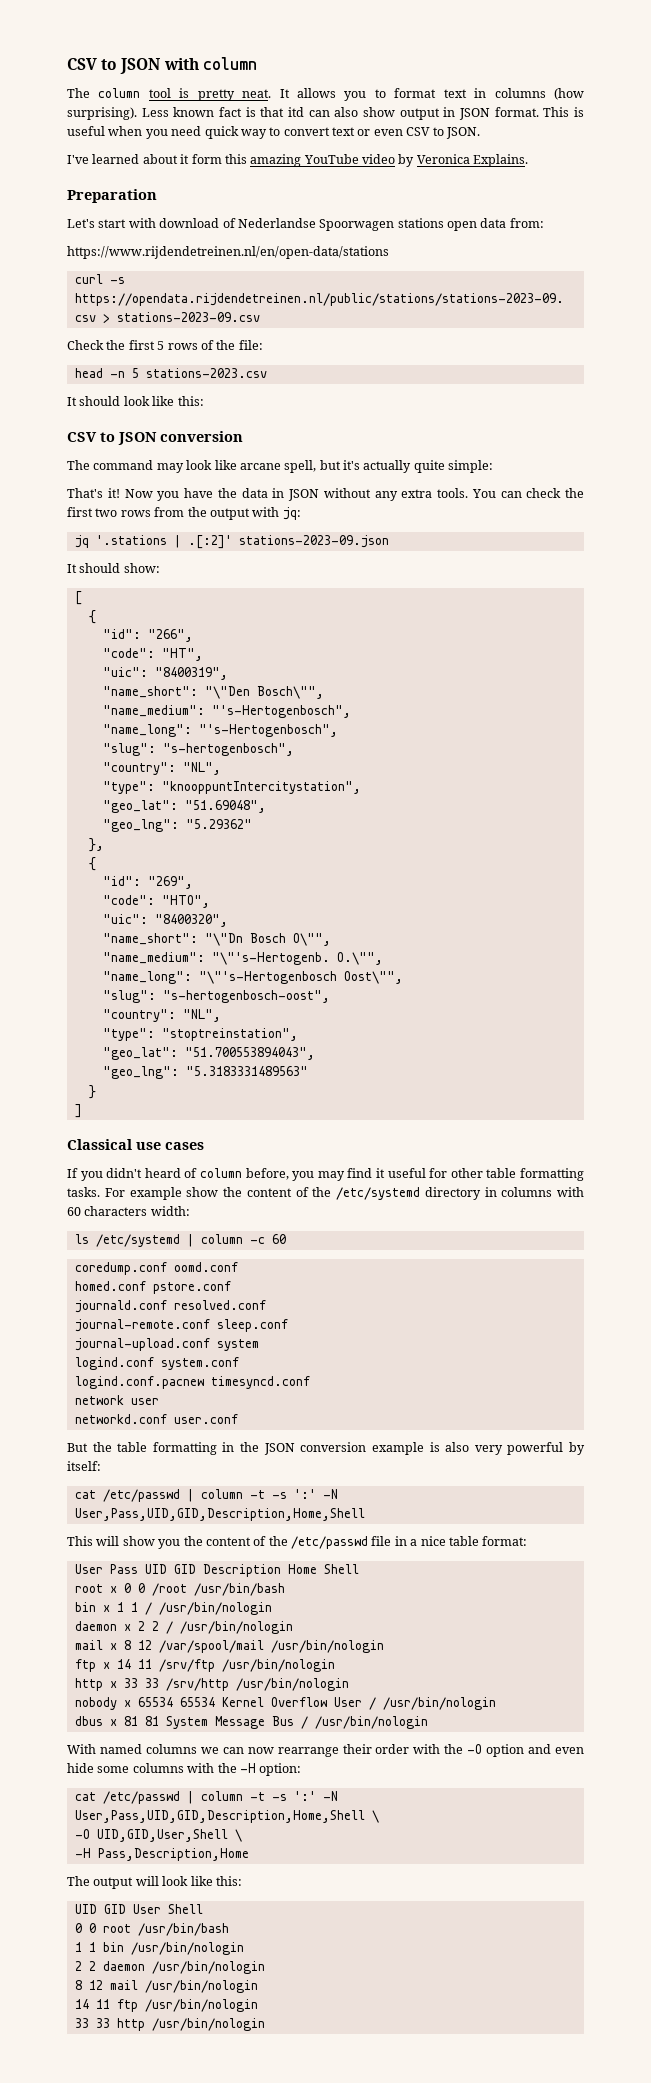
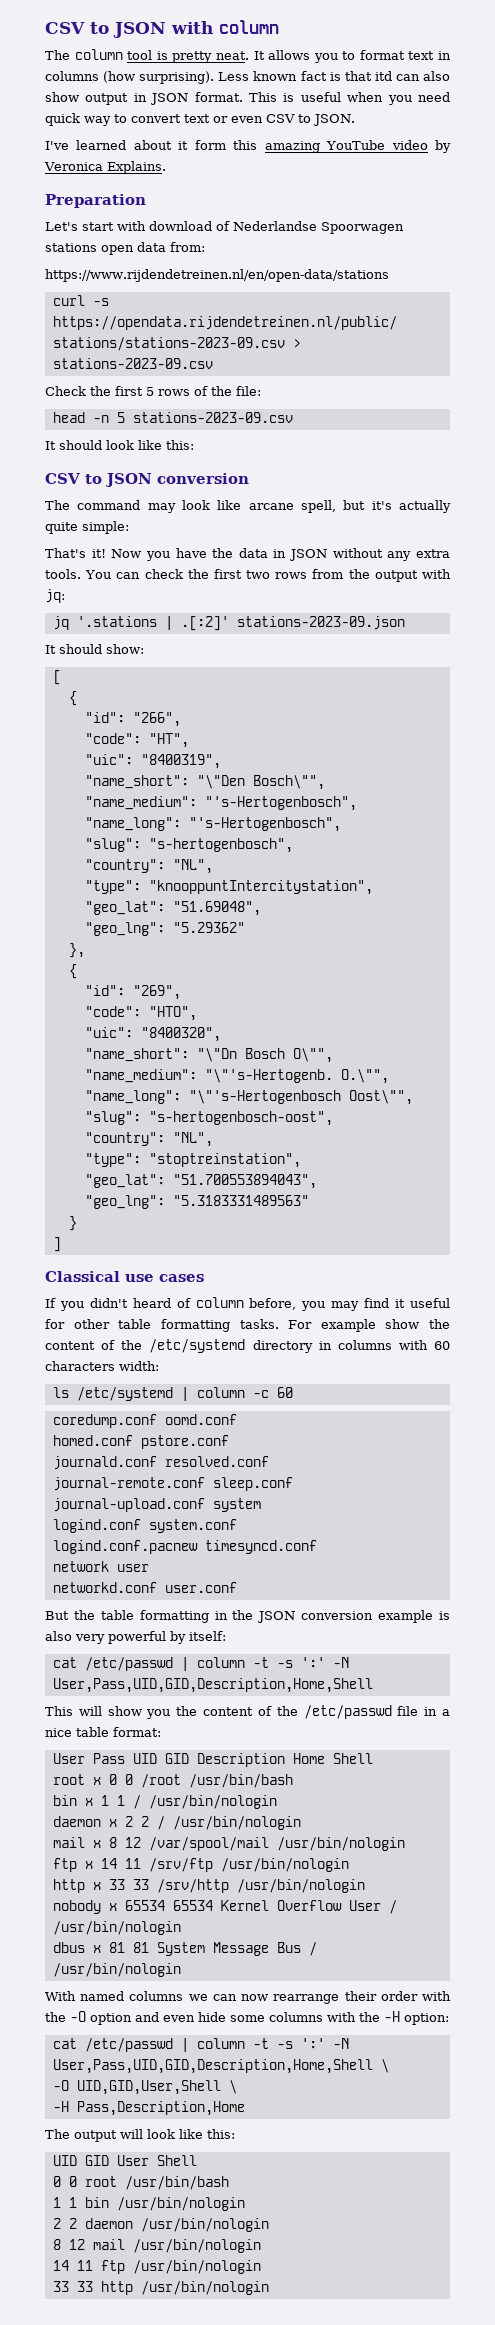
[145,368,267,378] stations-2023.csv -> [132,412,293,423] stations-2023-09.csv

